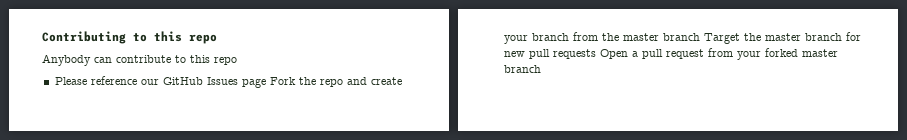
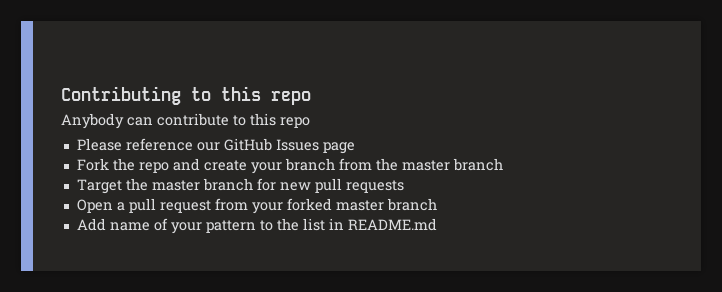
(266, 83) none -> (355, 148) //
(700, 37) none -> (503, 164) //
(596, 54) none -> (404, 186) //
(541, 69) none -> [76,218,437,234] // Add name of your pattern to the list in README.md

